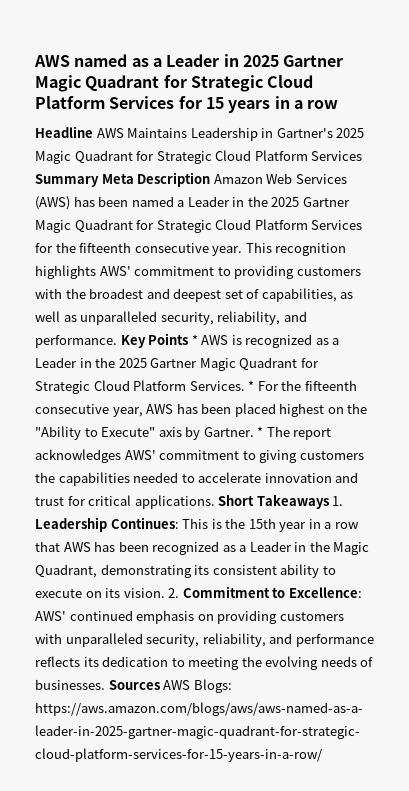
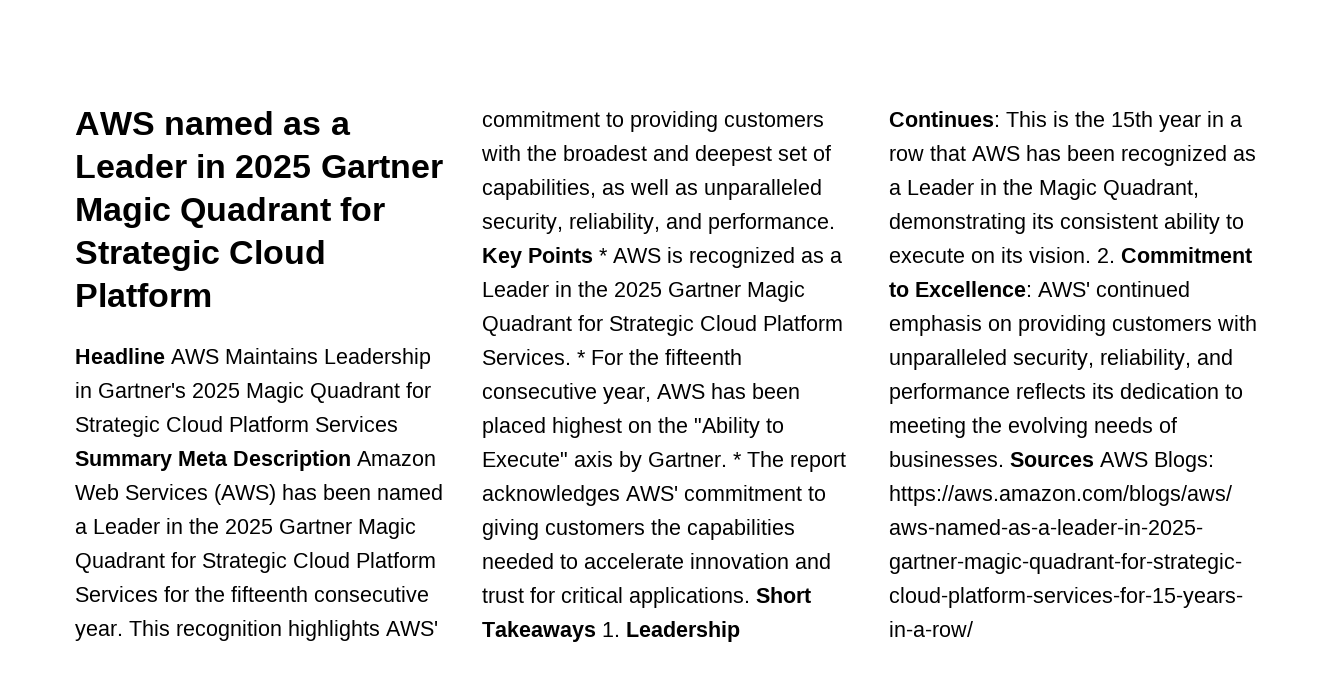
[109,96,339,113] Services for 15 years in a row -> (212, 295) none

